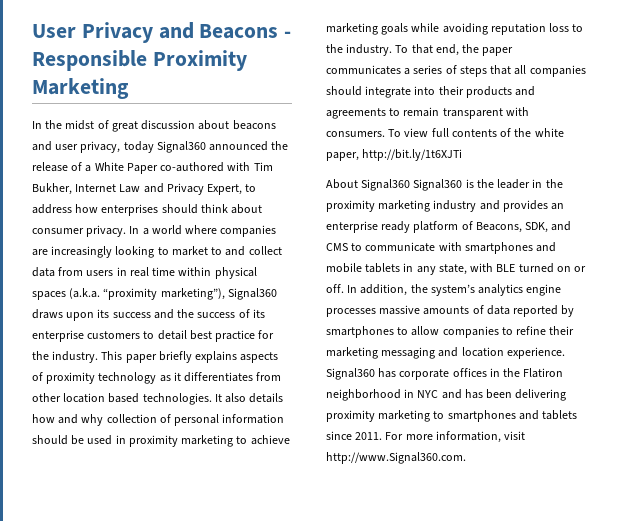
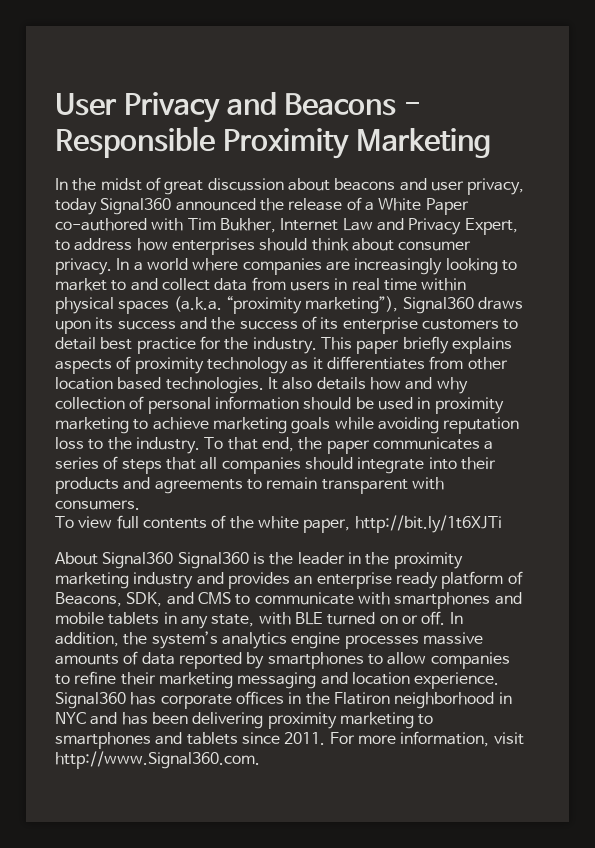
(385, 134) none -> (140, 505) //

